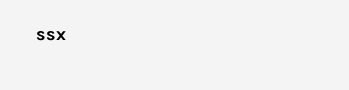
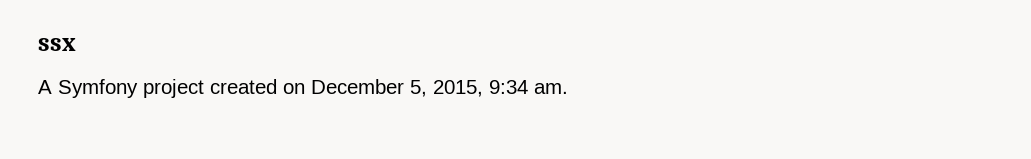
(66, 36) none -> [38,79,568,98] // A Symfony project created on December 5, 2015, 9:34 am.

